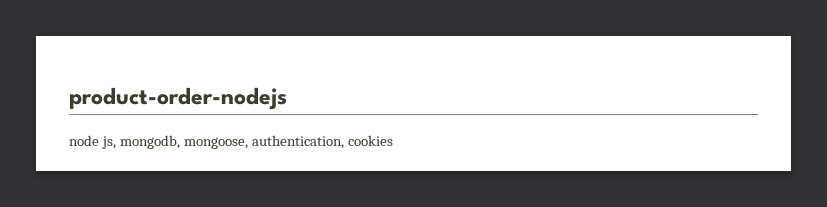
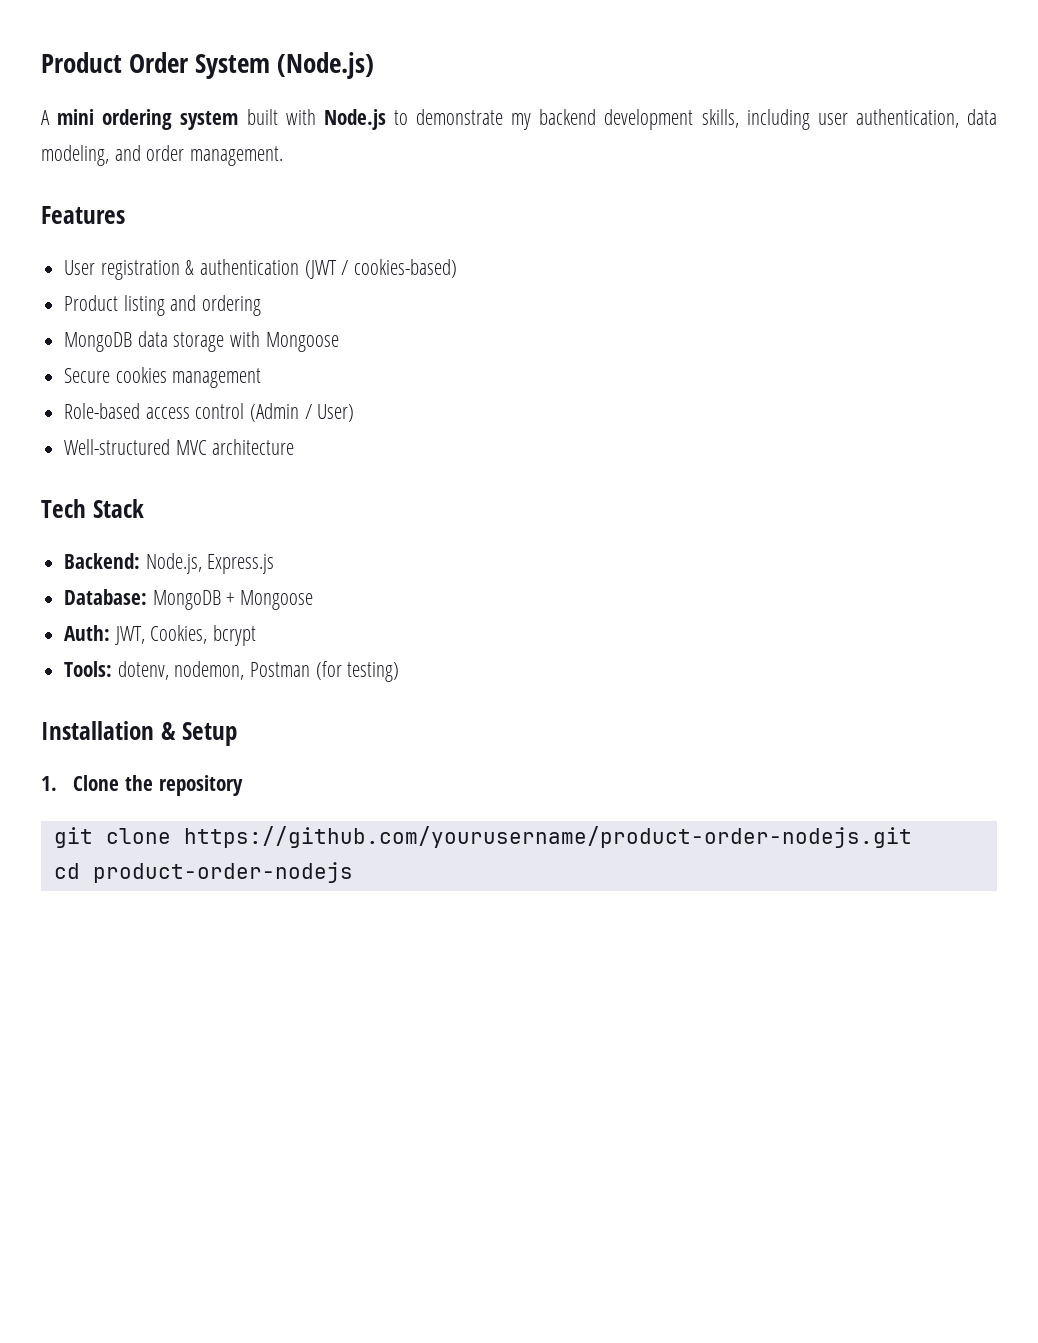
[69,87,287,110] [69,135,393,149] product-order-nodejs // node js, mongodb, mongoose, authentication, cookies -> [41,52,375,79] [41,109,997,130] [41,145,284,166] [41,206,125,224] [64,259,458,280] [64,295,262,316] [64,331,339,352] [64,367,262,388] [64,403,355,422] [64,439,295,455] [41,499,144,518] [64,553,275,574] [64,589,314,610] [64,625,257,646] [64,661,400,682] [41,721,238,746] [41,775,243,796] [53,826,912,848] [53,862,353,883] Product Order System (Node.js) // A mini ordering system built with Node.js to demonstrate my backend development skills, including user authentication, data modeling, and order management. // Features // User registration & authentication (JWT / cookies-based) // Product listing and ordering // MongoDB data storage with Mongoose // Secure cookies management // Role-based access control (Admin / User) // Well-structured MVC architecture // Tech Stack // Backend: Node.js, Express.js // Database: MongoDB + Mongoose // Auth: JWT, Cookies, bcrypt // Tools: dotenv, nodemon, Postman (for testing) // Installation & Setup // 1. Clone the repository // git clone https://github.com/yourusername/product-order-nodejs.git // cd product-order-nodejs

